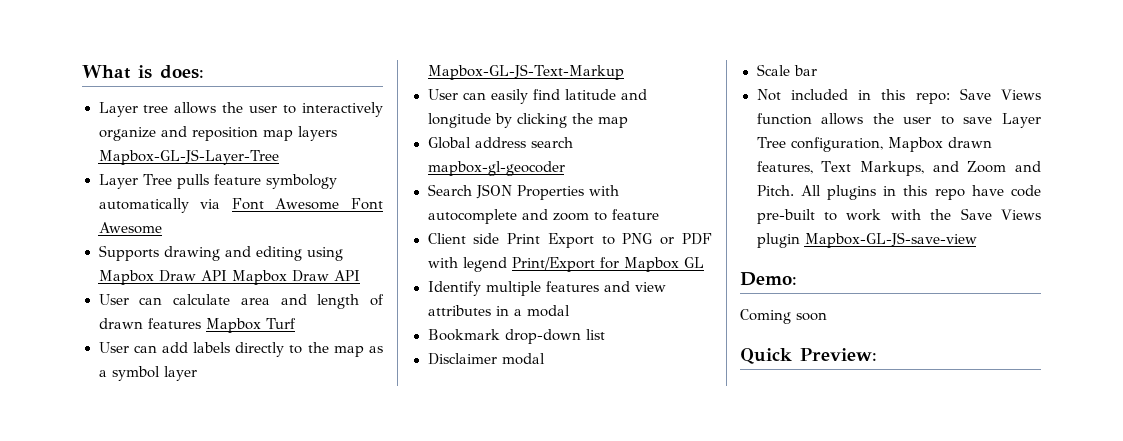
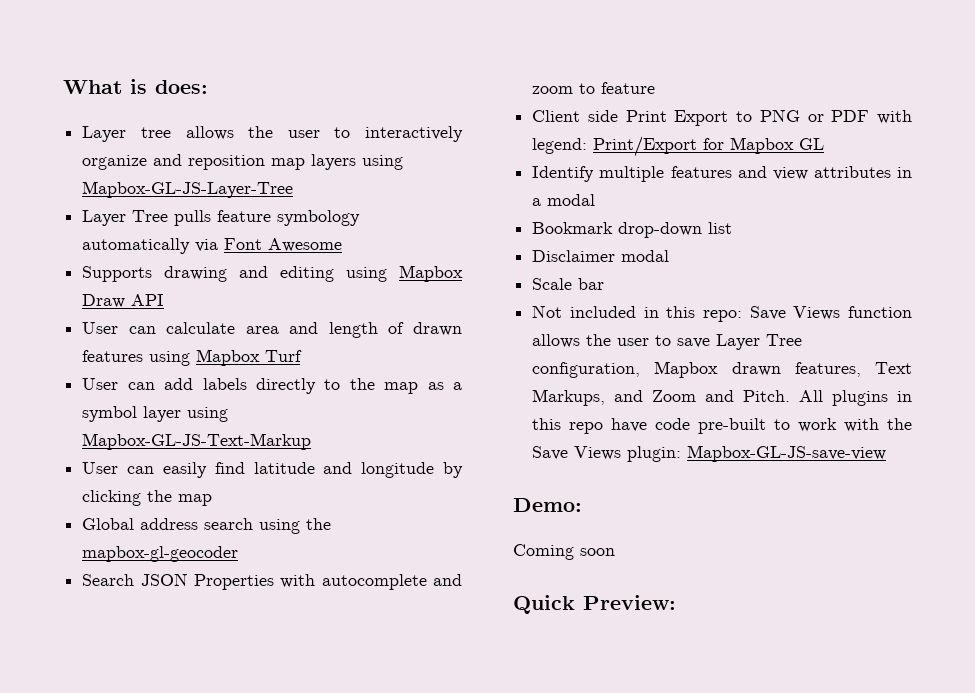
(337, 133) none -> [362,155,404,170] using
[351,198,383,210] [98,222,163,234] Font Awesome -> (343, 245) none
[231,270,360,285] Mapbox Draw API -> (165, 300) none
(201, 323) none -> [149,351,191,366] using
(197, 373) none -> [187,407,229,422] using
(573, 142) none -> [259,518,332,534] using the
[462,257,507,272] legend -> [532,138,588,154] legend:
[756,233,800,248] plugin -> [627,446,682,462] plugin:

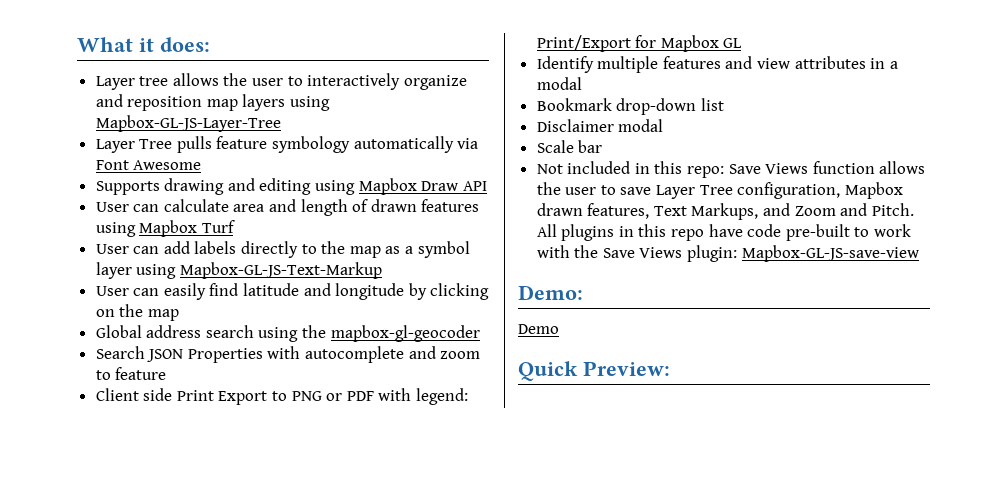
[130,79,147,94] is -> [139,38,154,52] it
(142, 498) none -> [95,309,115,317] on
[513,544,615,560] Coming soon -> [518,324,559,334] Demo

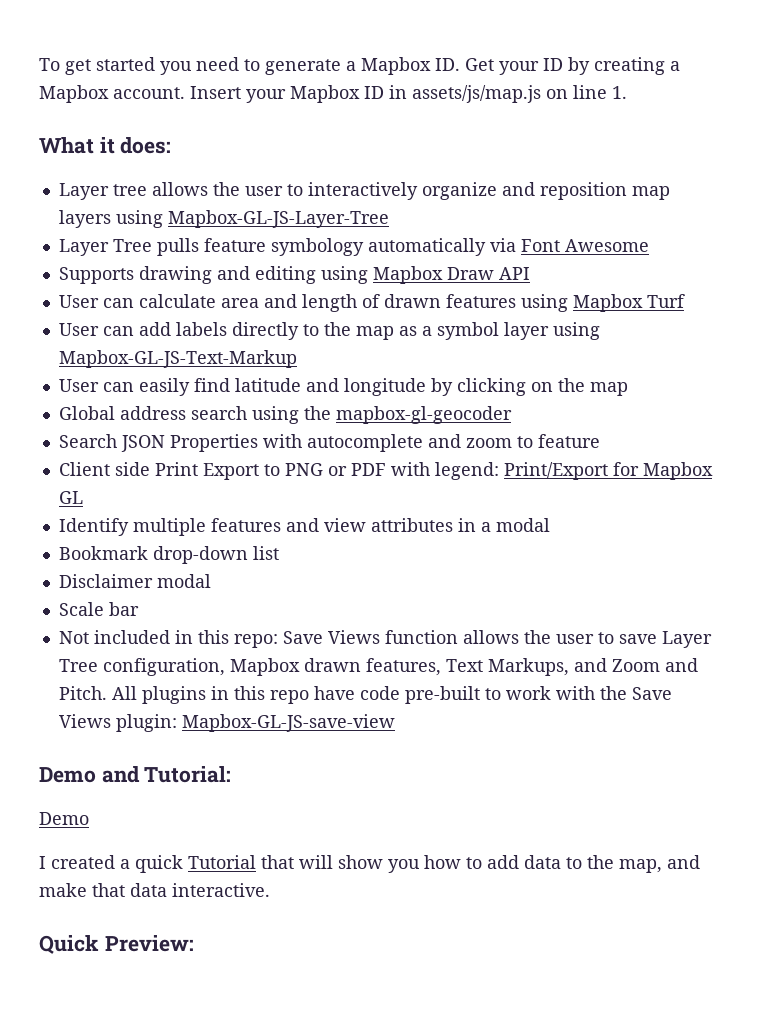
(77, 44) none -> [39,57,680,75] [39,85,627,103] To get started you need to generate a Mapbox ID. Get your ID by creating a Mapbox account. Insert your Mapbox ID in assets/js/map.js on line 1. //
[518,285,583,300] [518,324,559,334] Demo: // Demo -> [39,766,232,783] [39,812,89,825] [39,855,700,873] [39,883,270,897] Demo and Tutorial: // Demo // I created a quick Tutorial that will show you how to add data to the map, and make that data interactive.

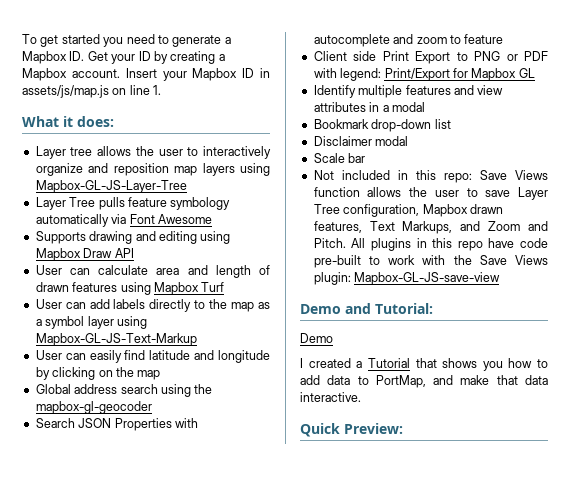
[135,855,183,873] quick -> (363, 364) none
[299,855,383,869] will show -> [442,358,478,368] shows
[587,855,662,873] the map, -> [375,375,426,388] PortMap,

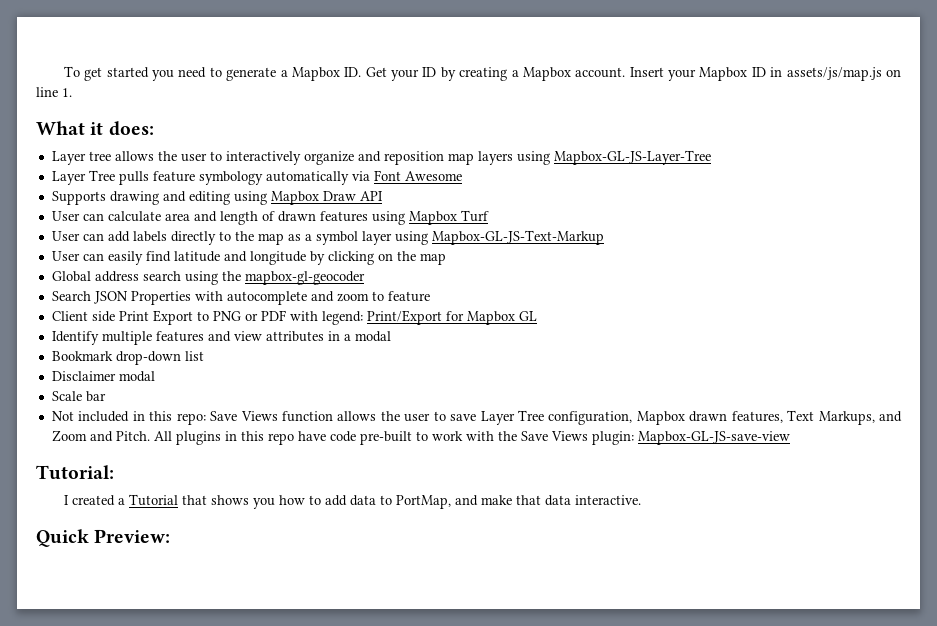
[300,303,371,314] Demo and -> (790, 438) none
[300,333,333,343] // Demo -> (114, 472) none

